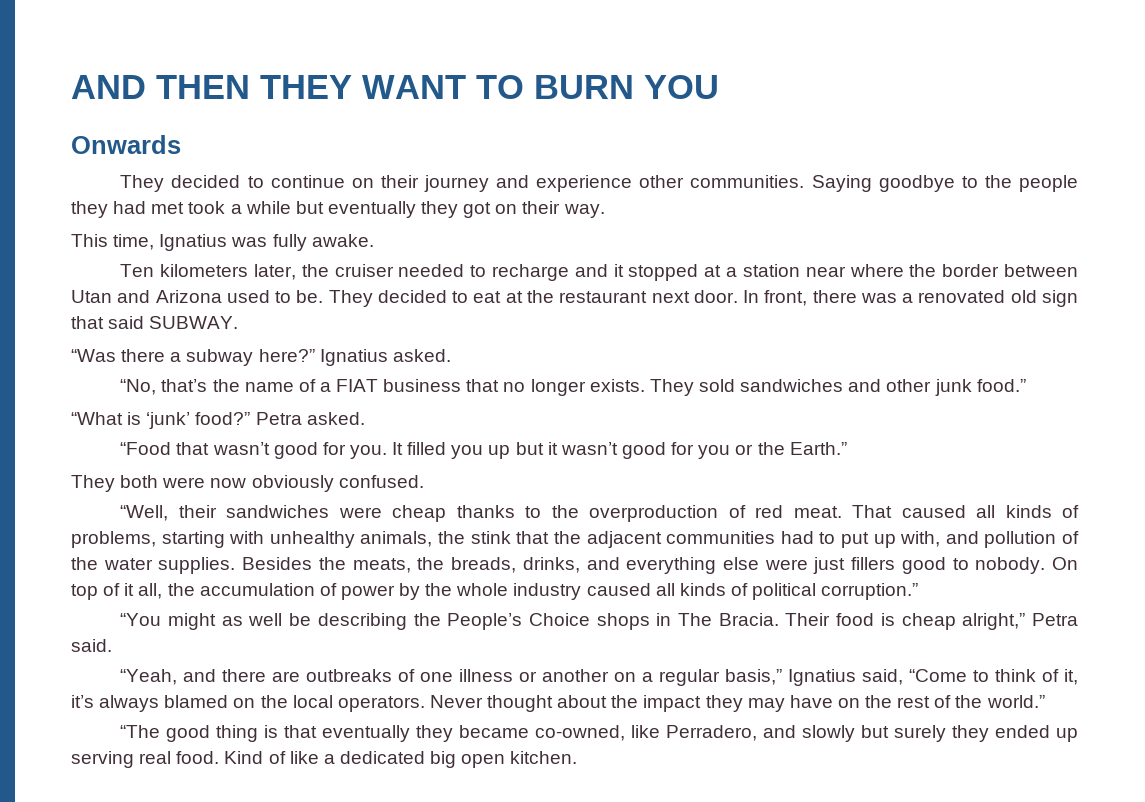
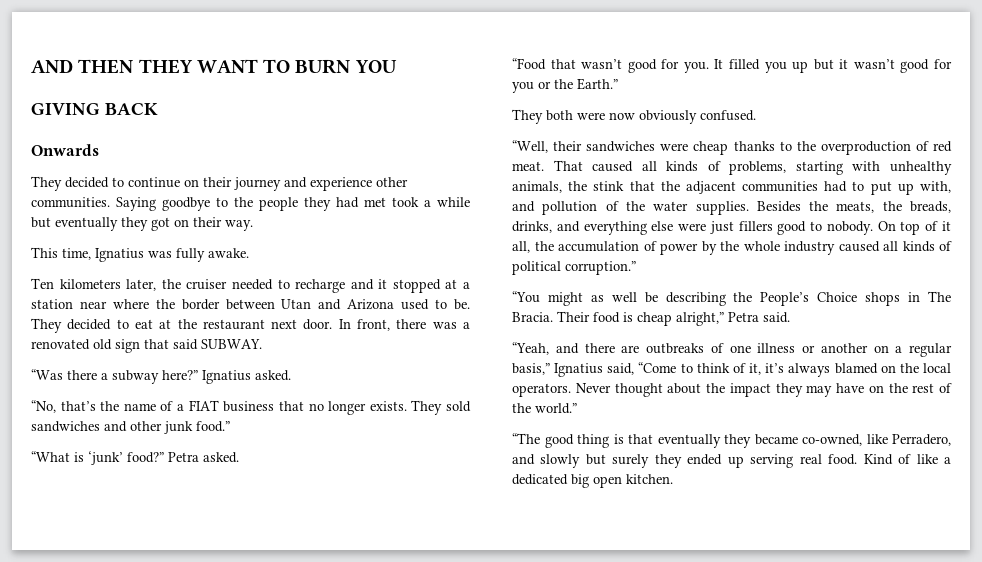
(719, 87) none -> [31,103,158,115] // GIVING BACK

